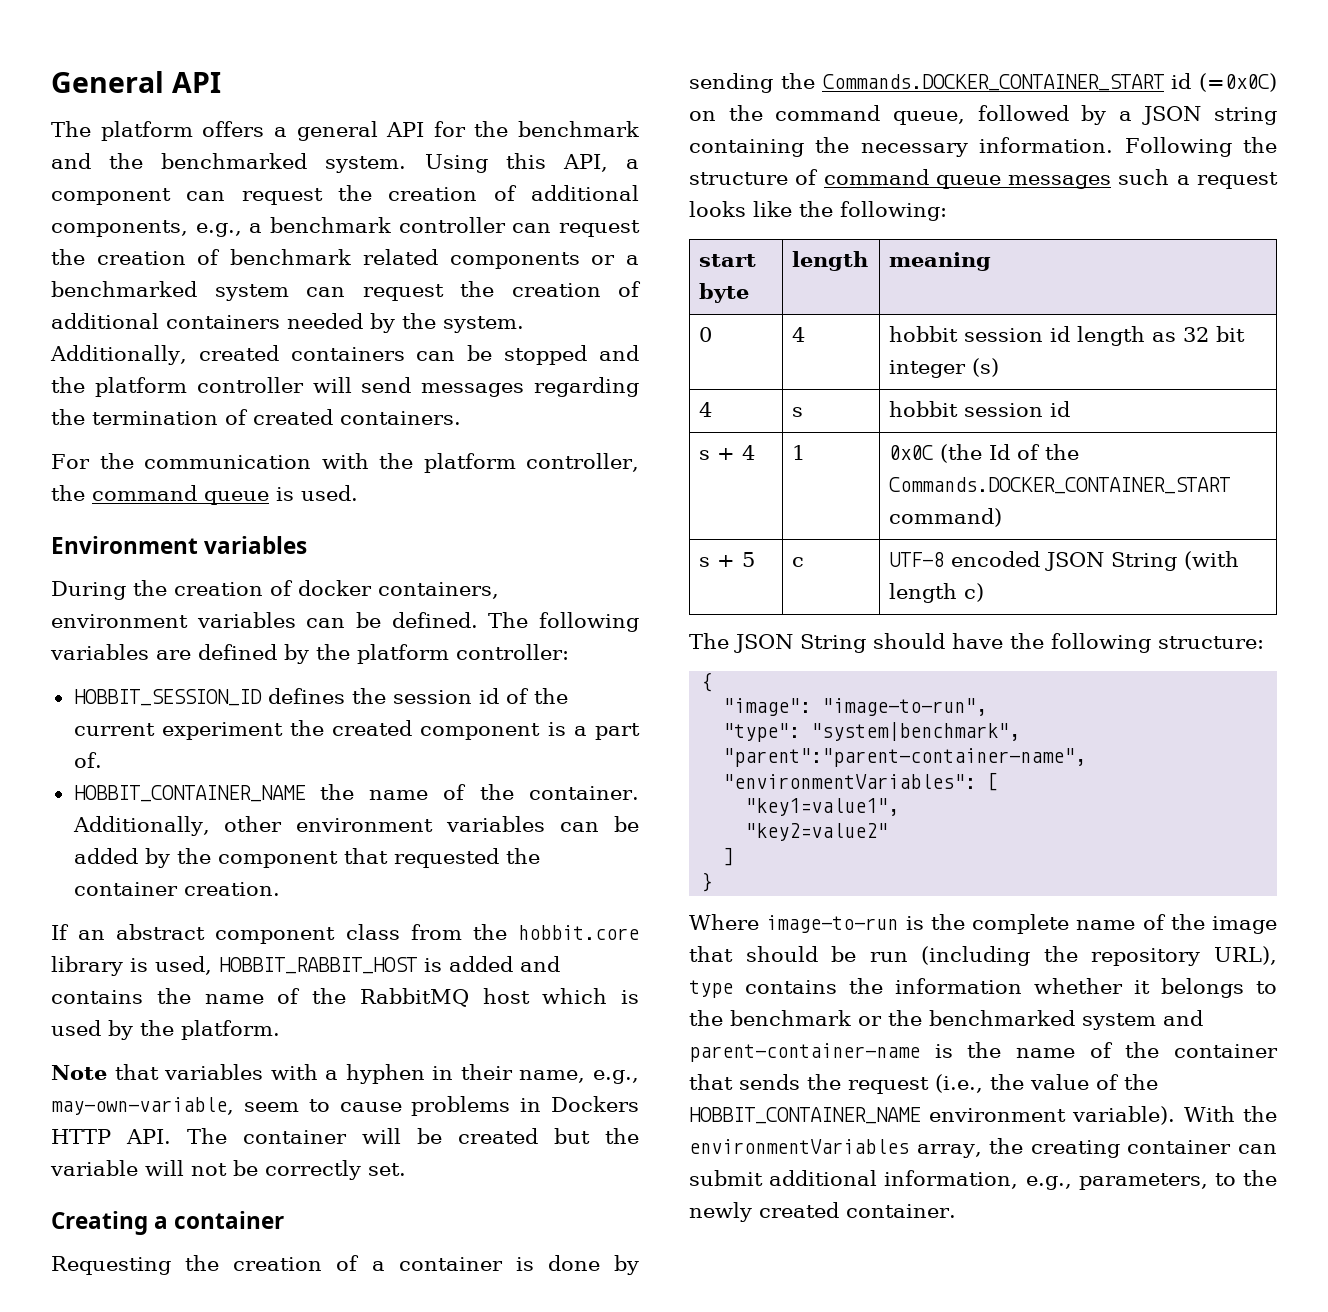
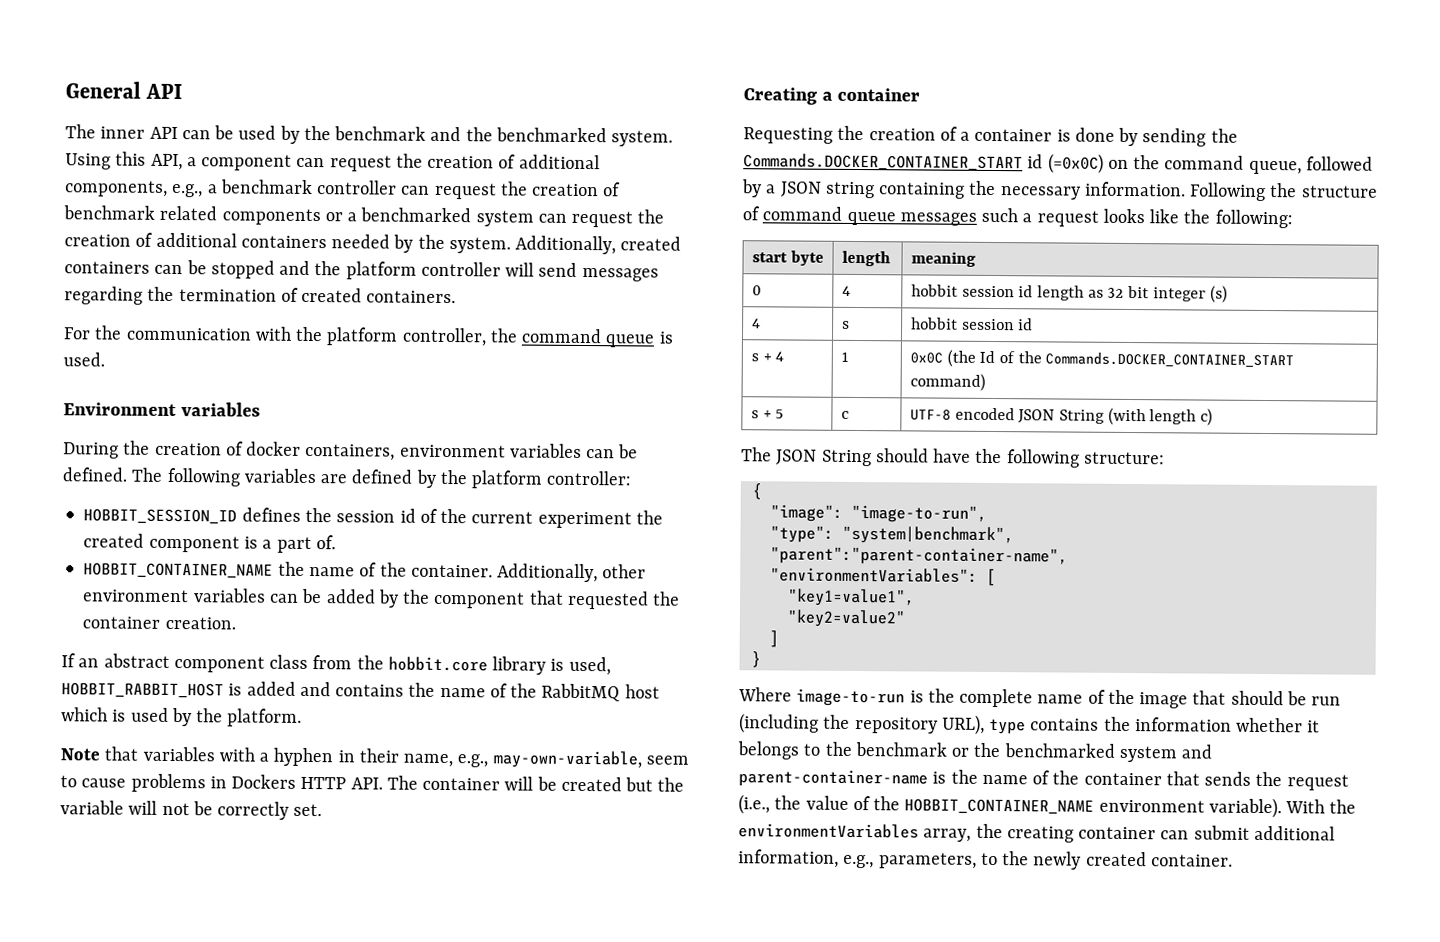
[100,121,466,141] platform offers a general API for -> [100,125,300,144] inner API can be used by

